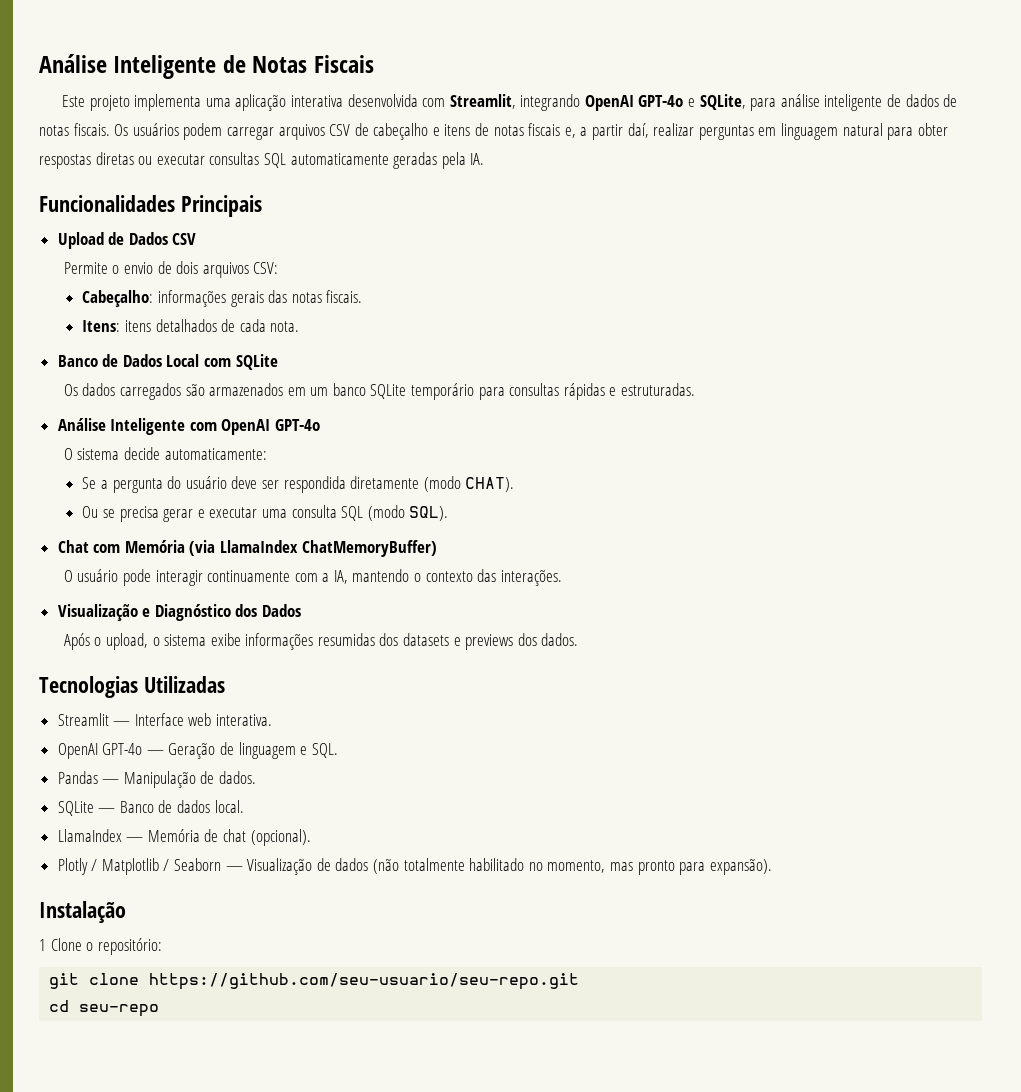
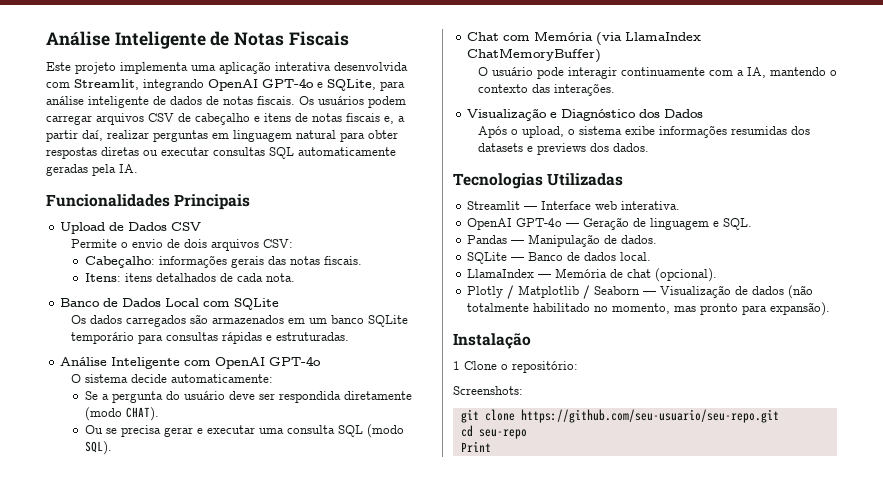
(162, 946) none -> [453,386,523,395] // Screenshots:
(160, 1010) none -> [460,441,491,452] // Print

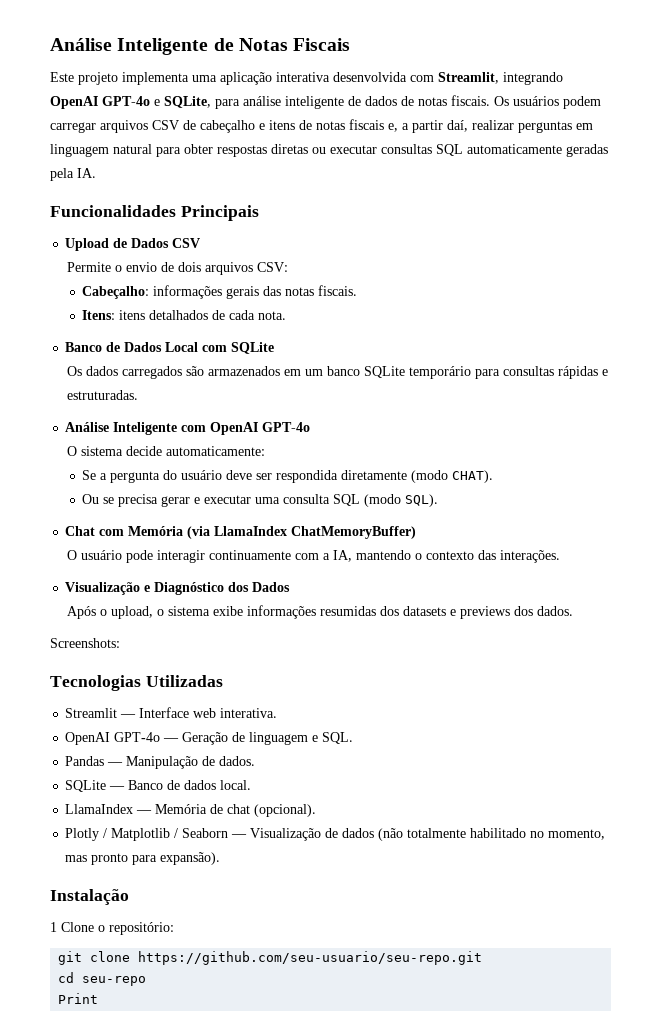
(649, 147) none -> [50,638,120,648] // Screenshots:
[453,386,523,395] // Screenshots: -> (174, 928) none

